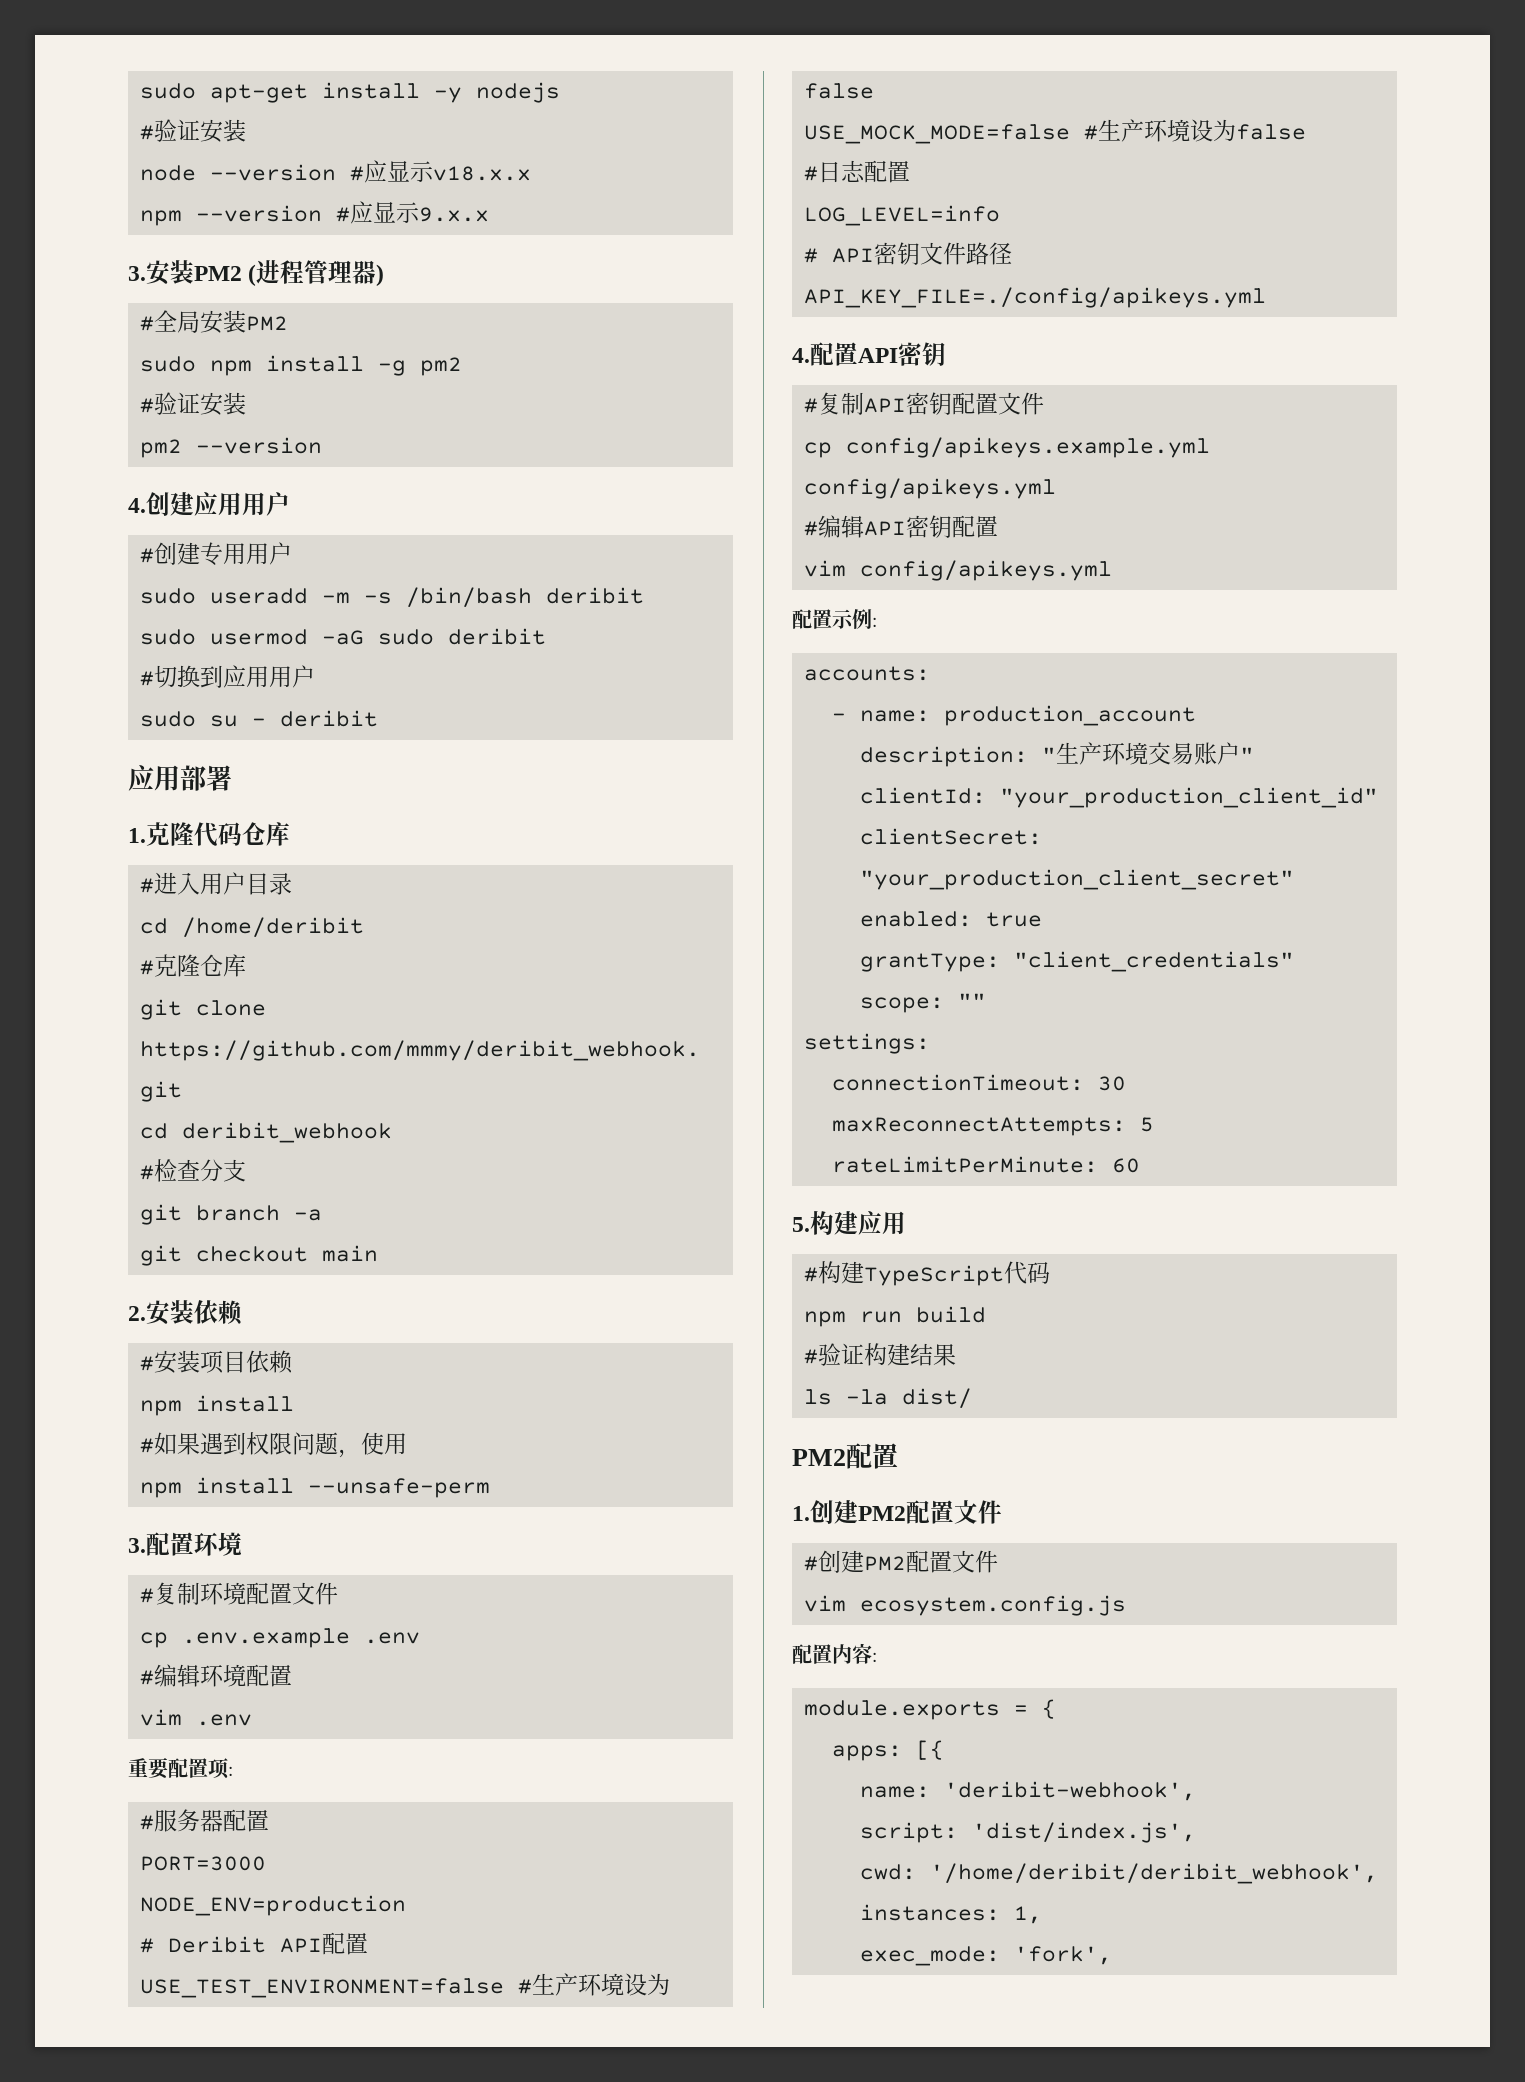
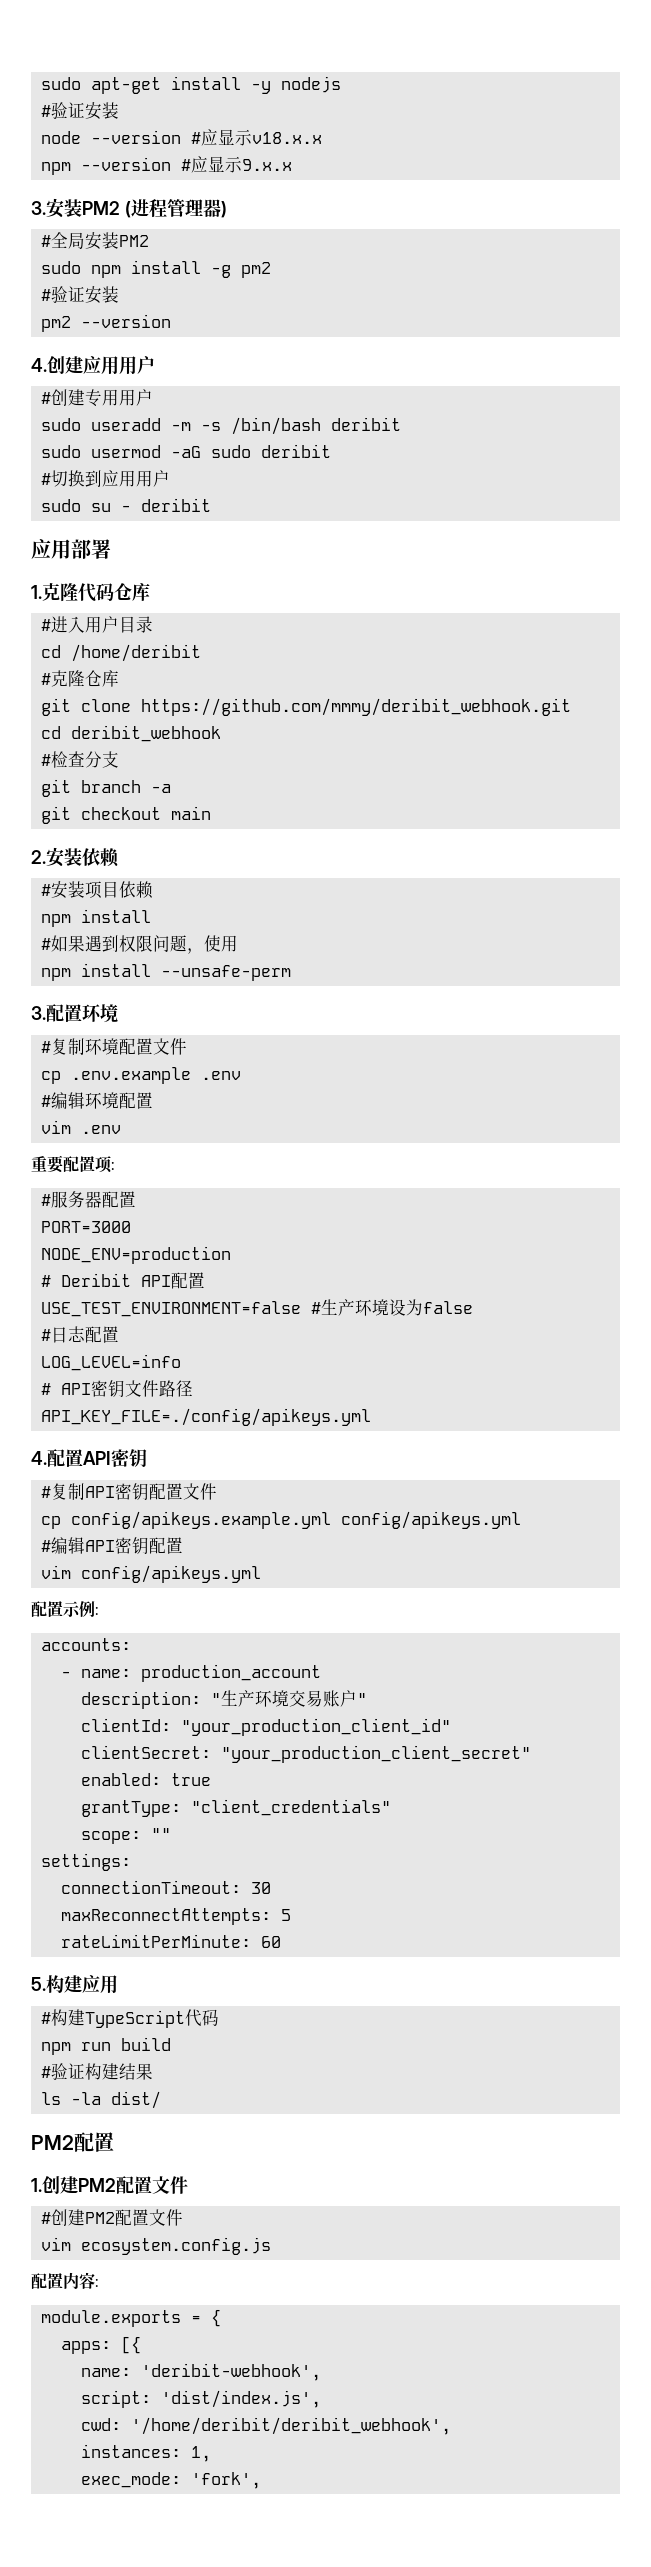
[804,119,1306,144] // USE_MOCK_MODE=false #生产环境设为false -> (473, 1307) none

